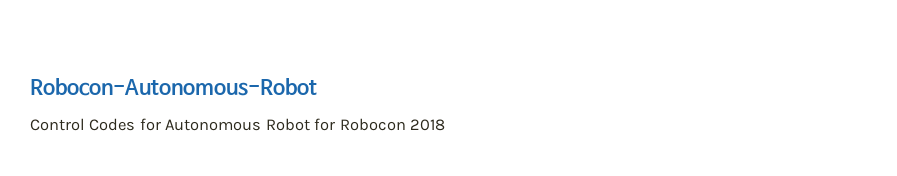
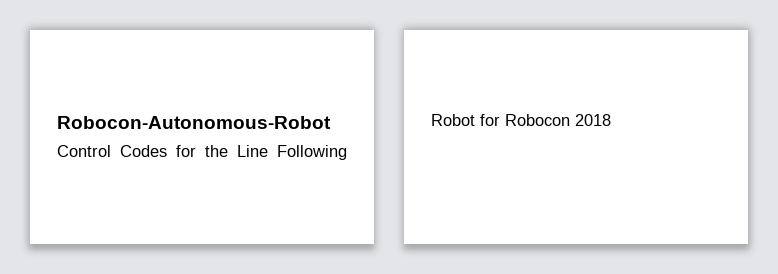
[165,119,262,131] Autonomous -> [205,145,347,160] the Line Following

